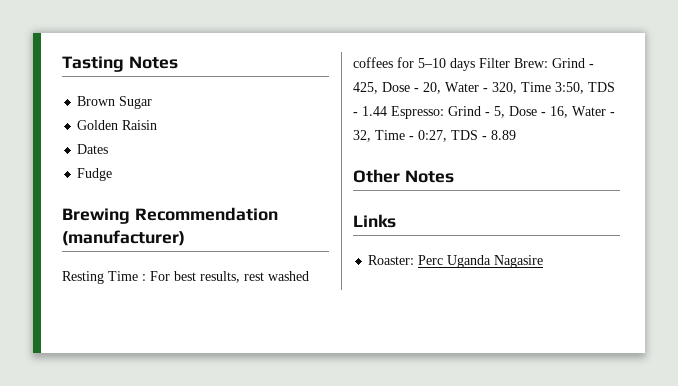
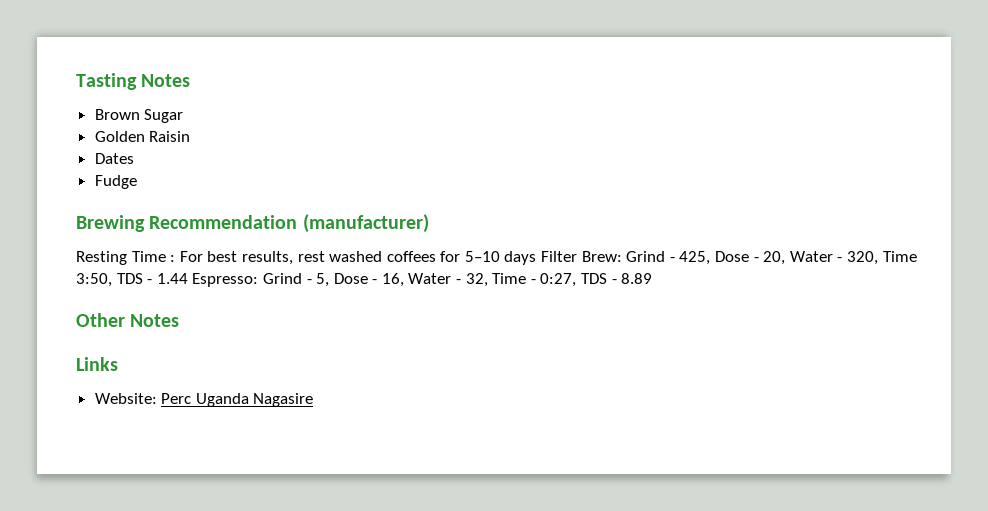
[368,255,415,265] Roaster: -> [94,393,157,404] Website:

